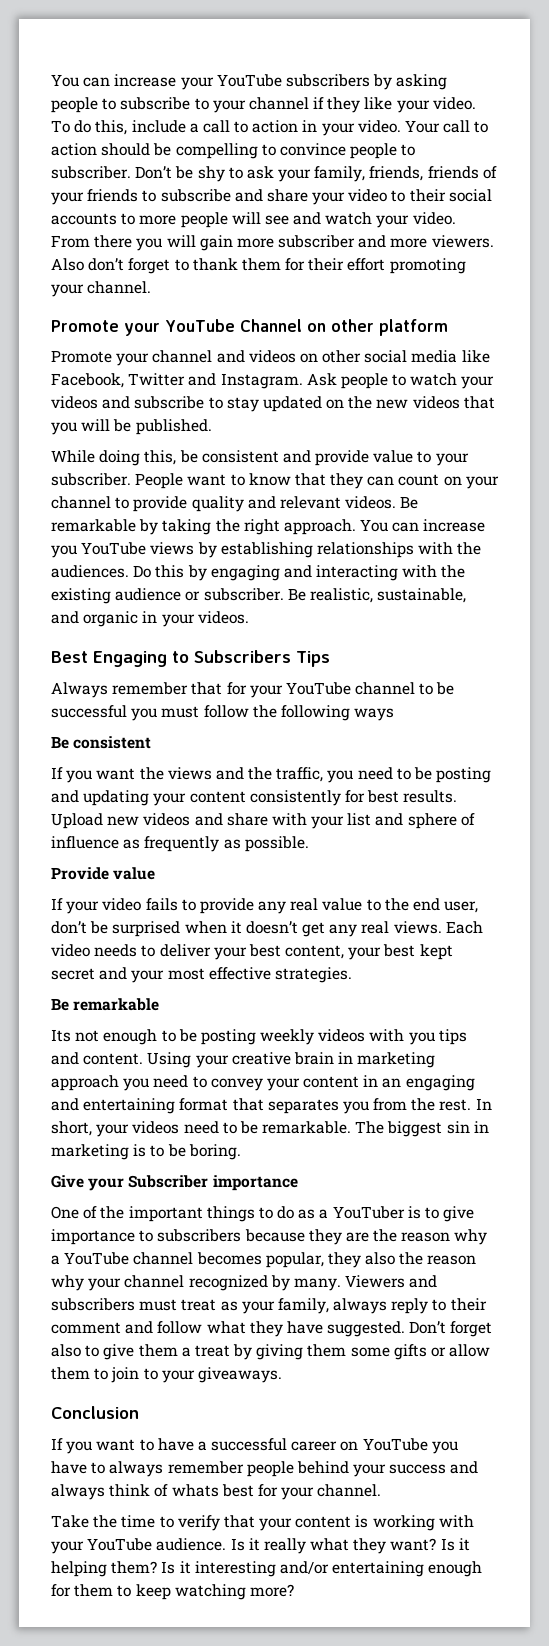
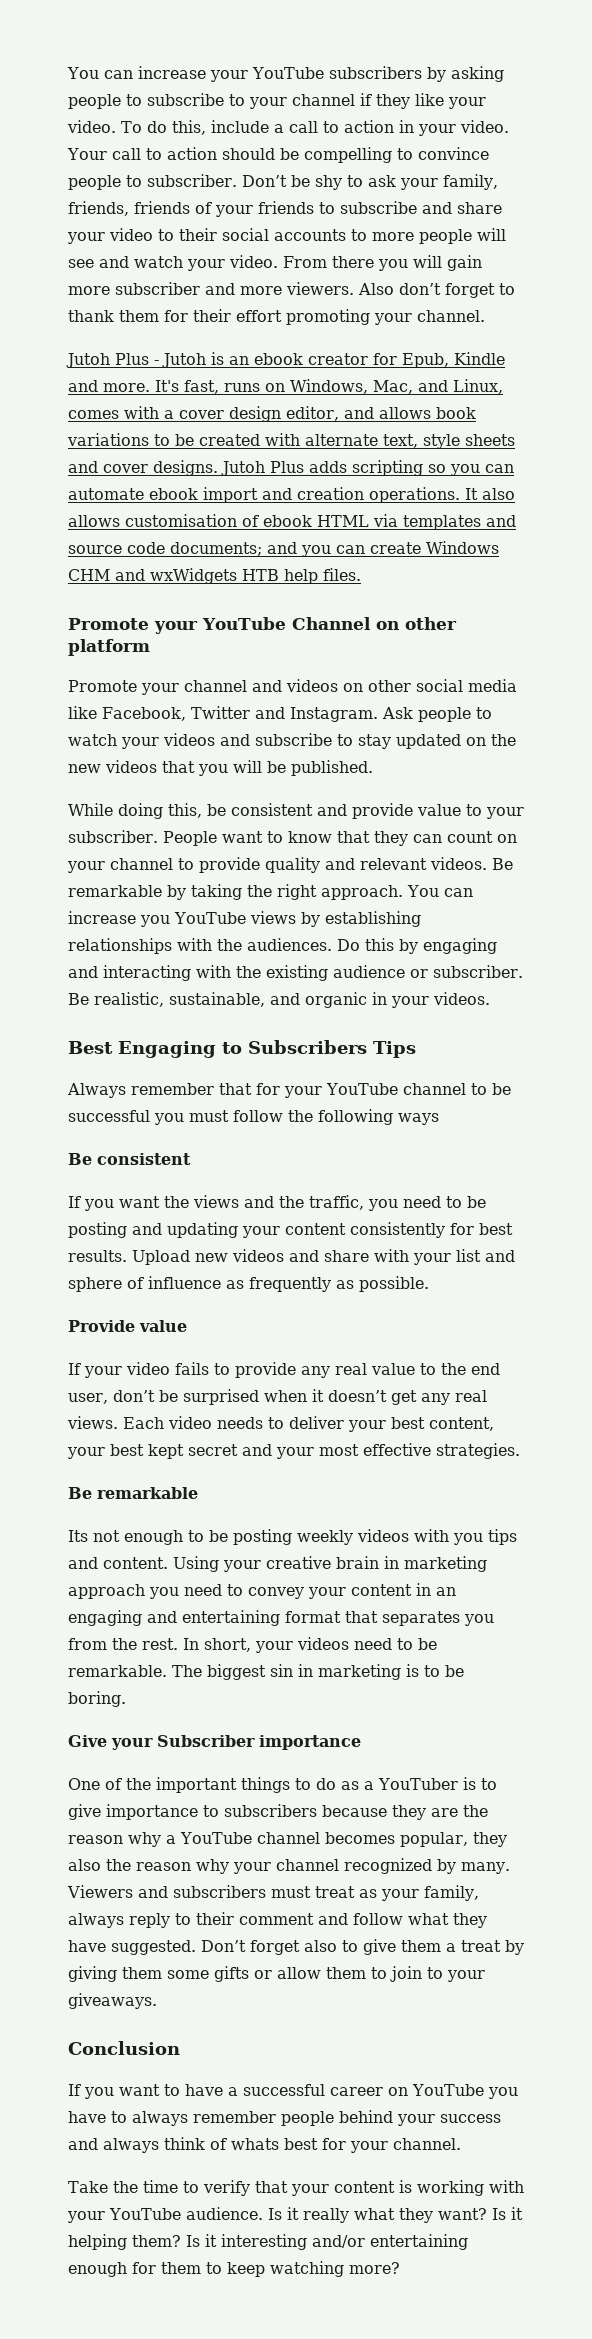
(152, 287) none -> [66,352,505,368] [68,379,503,394] [68,406,476,422] [67,433,515,449] [68,460,514,476] [68,487,515,503] [68,514,516,530] [68,541,499,557] [68,568,361,584] // Jutoh Plus - Jutoh is an ebook creator for Epub, Kindle and more. It's fast, runs on Windows, Mac, and Linux, comes with a cover design editor, and allows book variations to be created with alternate text, style sheets and cover designs. Jutoh Plus adds scripting so you can automate ebook import and creation operations. It also allows customisation of ebook HTML via templates and source code documents; and you can create Windows CHM and wxWidgets HTB help files.

